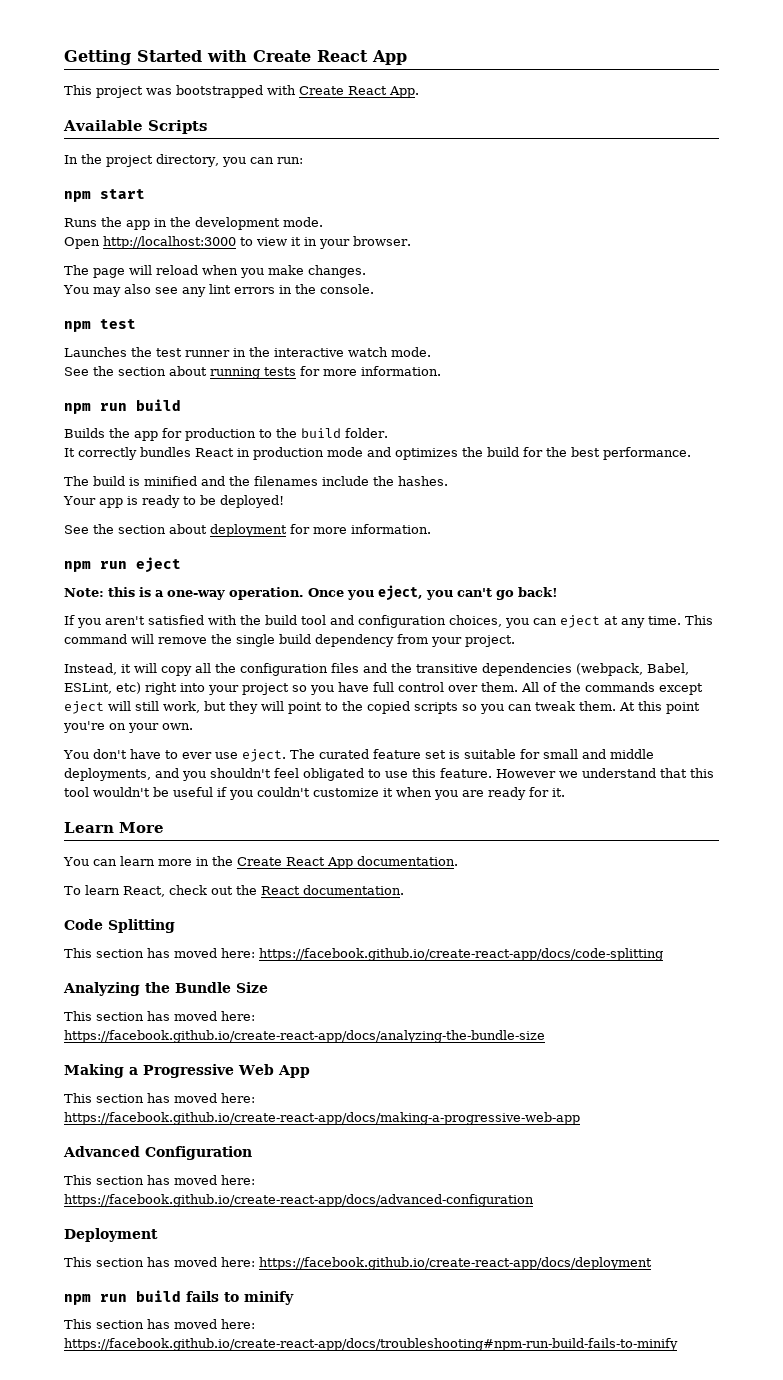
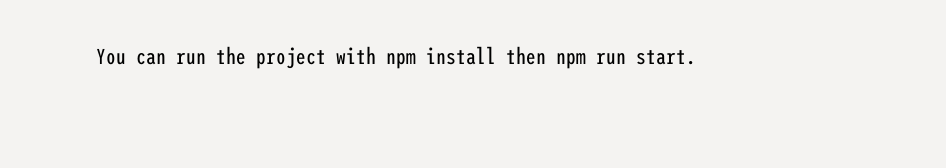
[64,50,407,65] [64,85,419,98] [63,120,207,134] [64,154,303,167] [64,189,145,202] [64,217,323,230] [64,236,411,249] [64,265,366,278] [63,284,374,297] [64,319,136,332] [64,347,431,357] [64,366,441,379] [64,399,181,414] [64,428,388,441] [64,447,691,460] [64,476,448,486] [63,495,284,508] [64,524,431,537] [64,557,181,573] [64,585,558,601] [64,615,713,628] [64,634,515,647] [64,663,689,676] [64,682,703,695] [64,701,700,714] [63,721,193,733] [63,749,654,762] [64,768,714,781] [64,787,565,800] [64,822,164,833] [63,856,458,869] [64,885,404,897] [64,919,175,933] [64,948,663,961] [63,982,268,996] [64,1011,255,1021] [64,1030,545,1043] [64,1064,310,1078] [64,1093,255,1103] [64,1112,580,1125] [63,1146,252,1160] [64,1175,255,1185] [64,1194,534,1207] [64,1228,158,1242] [64,1257,652,1270] [64,1290,294,1305] [64,1319,255,1329] [64,1338,678,1351] Getting Started with Create React App // This project was bootstrapped with Create React App. // Available Scripts // In the project directory, you can run: // npm start // Runs the app in the development mode. // Open http://localhost:3000 to view it in your browser. // The page will reload when you make changes. // You may also see any lint errors in the console. // npm test // Launches the test runner in the interactive watch mode. // See the section about running tests for more information. // npm run build // Builds the app for production to the build folder. // It correctly bundles React in production mode and optimizes the build for the best performance. // The build is minified and the filenames include the hashes. // Your app is ready to be deployed! // See the section about deployment for more information. // npm run eject // Note: this is a one-way operation. Once you eject, you can't go back! // If you aren't satisfied with the build tool and configuration choices, you can eject at any time. This command will remove the single build dependency from your project. // Instead, it will copy all the configuration files and the transitive dependencies (webpack, Babel, ESLint, etc) right into your project so you have full control over them. All of the commands except eject will still work, but they will point to the copied scripts so you can tweak them. At this point you're on your own. // You don't have to ever use eject. The curated feature set is suitable for small and middle deployments, and you shouldn't feel obligated to use this feature. However we understand that this tool wouldn't be useful if you couldn't customize it when you are ready for it. // Learn More // You can learn more in the Create React App documentation. // To learn React, check out the React documentation. // Code Splitting // This section has moved here: https://facebook.github.io/create-react-app/docs/code-splitting // Analyzing the Bundle Size // This section has moved here: https://facebook.github.io/create-react-app/docs/analyzing-the-bundle-size // Making a Progressive Web App // This section has moved here: https://facebook.github.io/create-react-app/docs/making-a-progressive-web-app // Advanced Configuration // This section has moved here: https://facebook.github.io/create-react-app/docs/advanced-configuration // Deployment // This section has moved here: https://facebook.github.io/create-react-app/docs/deployment // npm run build fails to minify // This section has moved here: https://facebook.github.io/create-react-app/docs/troubleshooting#npm-run-build-fails-to-minify -> [96,46,696,69] You can run the project with npm install then npm run start.

